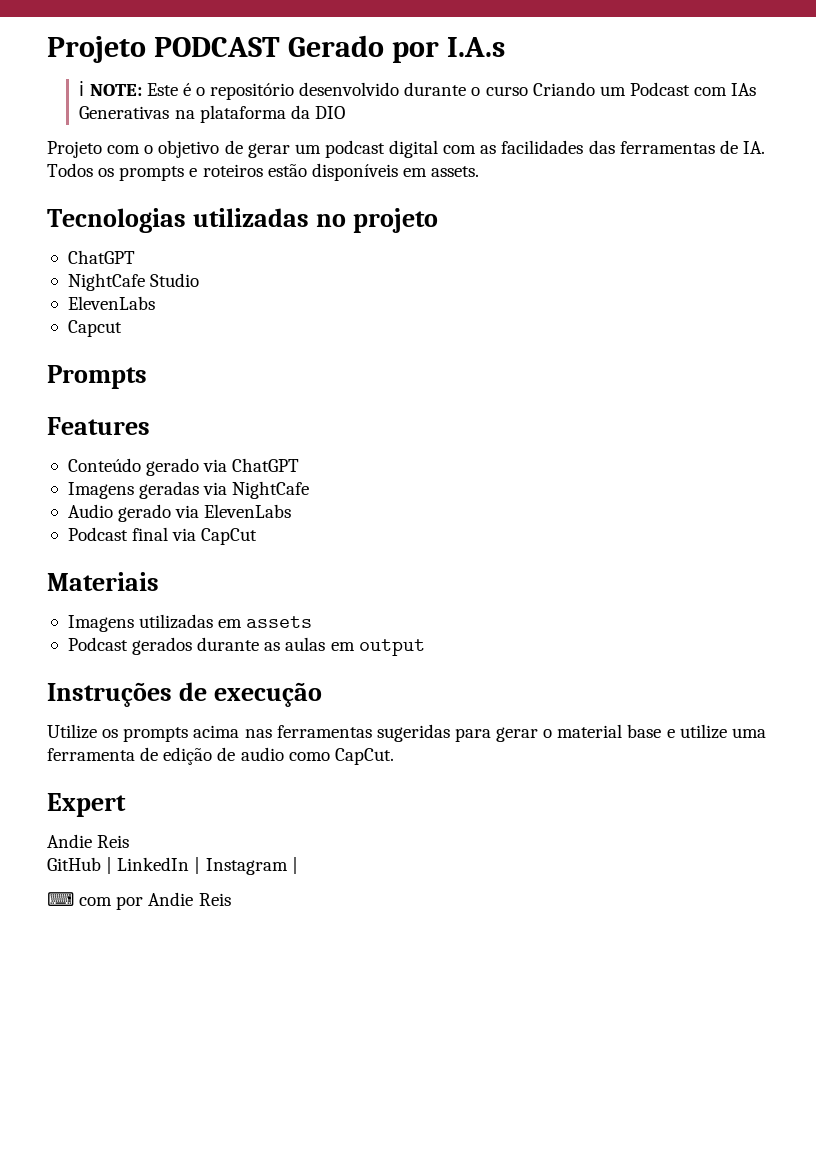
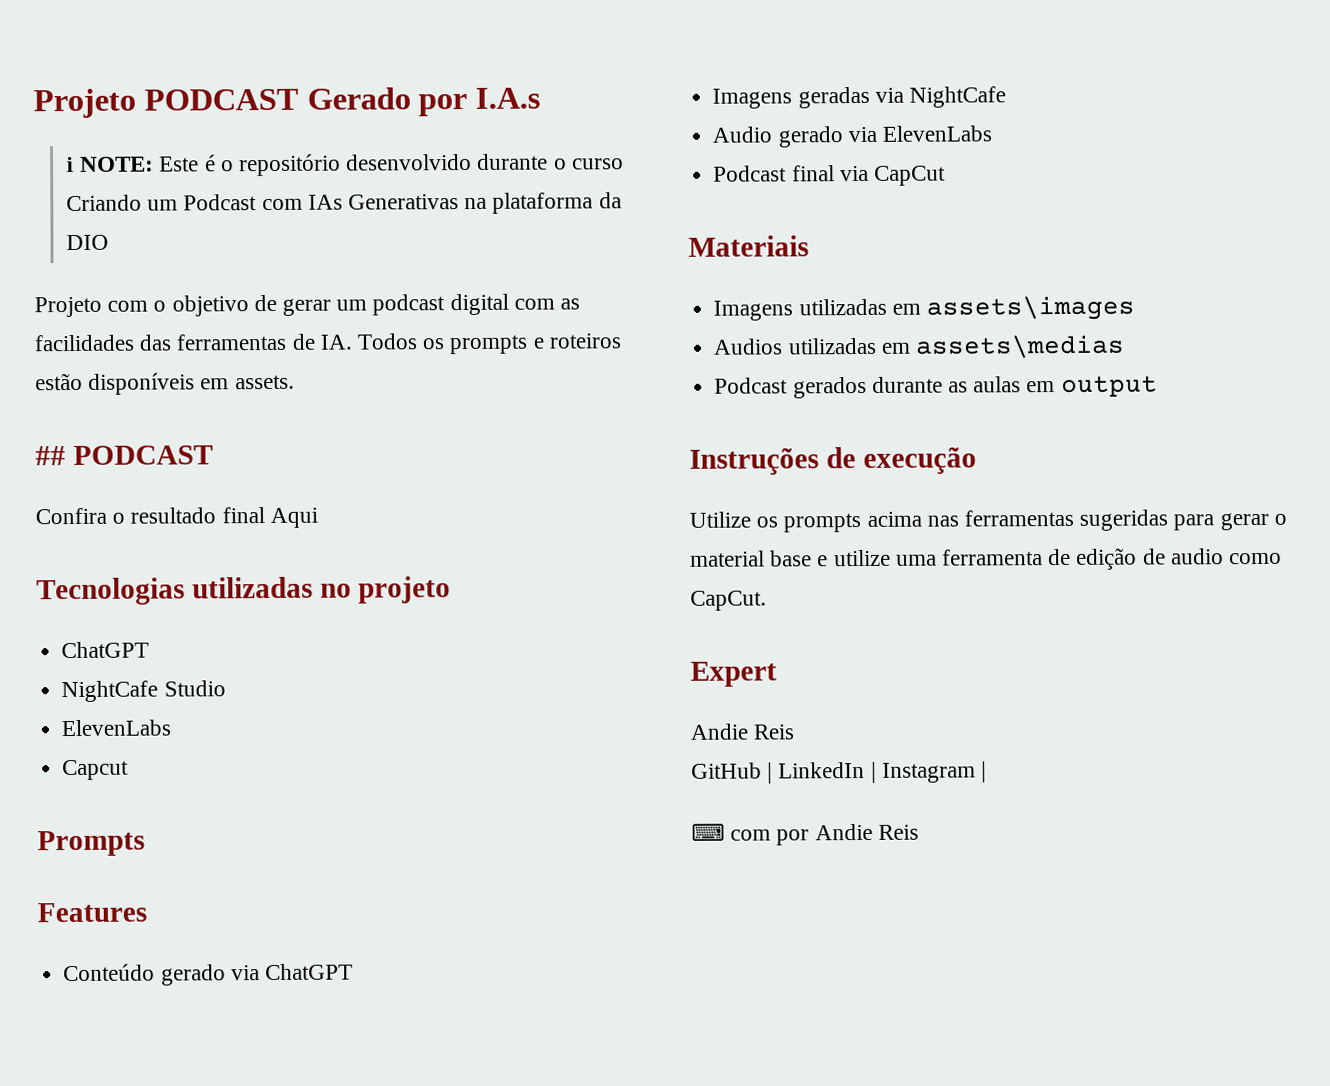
(480, 171) none -> [35,445,213,466] [35,507,318,528] // ## PODCAST // Confira o resultado final Aqui
[246,616,313,628] assets -> [925,295,1135,321] [713,334,1125,359] assets\images // Audios utilizadas em assets\medias

